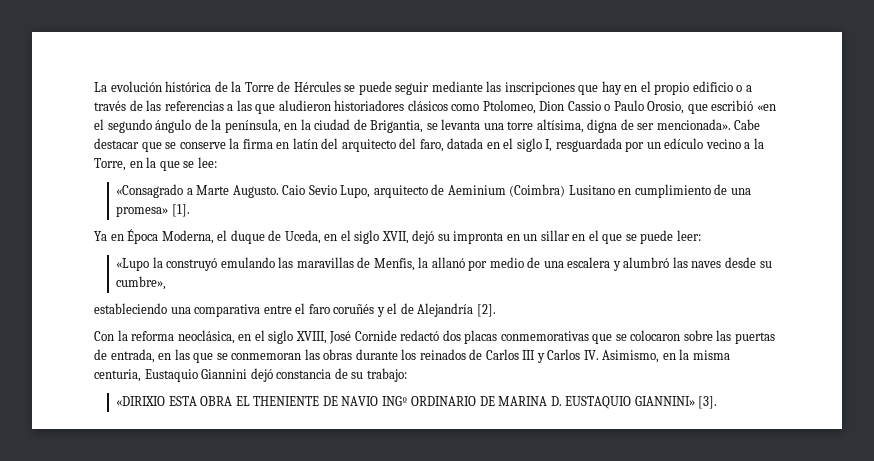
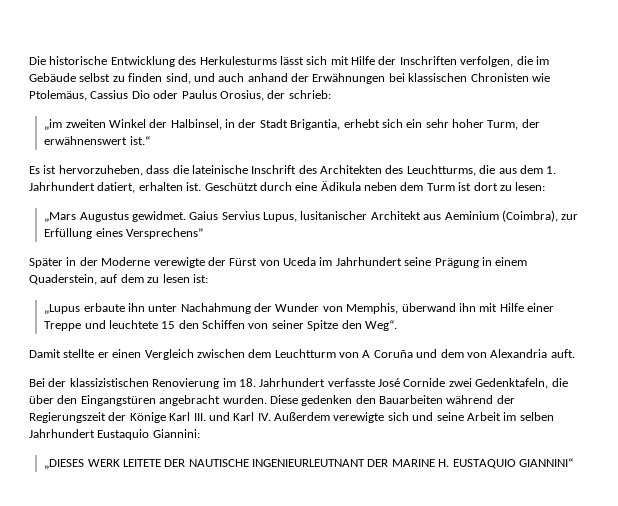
[94,81,752,95] [94,100,776,114] [94,119,761,133] [94,138,764,152] [94,157,217,171] [116,184,751,198] [116,204,190,217] [94,229,701,244] [116,257,772,271] [116,276,167,290] [94,303,496,317] [94,330,775,344] [94,349,730,363] [94,368,407,382] [116,396,718,409] La evolución histórica de la Torre de Hércules se puede seguir mediante las inscripciones que hay en el propio edificio o a través de las referencias a las que aludieron historiadores clásicos como Ptolomeo, Dion Cassio o Paulo Orosio, que escribió «en el segundo ángulo de la península, en la ciudad de Brigantia, se levanta una torre altísima, digna de ser mencionada». Cabe destacar que se conserve la firma en latín del arquitecto del faro, datada en el siglo I, resguardada por un edículo vecino a la Torre, en la que se lee: // «Consagrado a Marte Augusto. Caio Sevio Lupo, arquitecto de Aeminium (Coimbra) Lusitano en cumplimiento de una promesa» [1]. // Ya en Época Moderna, el duque de Uceda, en el siglo XVII, dejó su impronta en un sillar en el que se puede leer: // «Lupo la construyó emulando las maravillas de Menfis, la allanó por medio de una escalera y alumbró las naves desde su cumbre», // estableciendo una comparativa entre el faro coruñés y el de Alejandría [2]. // Con la reforma neoclásica, en el siglo XVIII, José Cornide redactó dos placas conmemorativas que se colocaron sobre las puertas de entrada, en las que se conmemoran las obras durante los reinados de Carlos III y Carlos IV. Asimismo, en la misma centuria, Eustaquio Giannini dejó constancia de su trabajo: // «DIRIXIO ESTA OBRA EL THENIENTE DE NAVIO INGº ORDINARIO DE MARINA D. EUSTAQUIO GIANNINI» [3]. -> [29,56,549,67] [29,73,550,84] [29,90,331,101] [44,119,540,130] [44,136,150,145] [29,165,557,176] [29,181,546,193] [44,210,579,222] [44,228,203,239] [29,257,528,268] [29,274,208,285] [44,303,555,314] [44,320,397,331] [29,349,575,360] [29,378,568,389] [29,395,515,406] [29,412,554,423] [29,429,200,440] [44,458,573,469] Die historische Entwicklung des Herkulesturms lässt sich mit Hilfe der Inschriften verfolgen, die im Gebäude selbst zu finden sind, und auch anhand der Erwähnungen bei klassischen Chronisten wie Ptolemäus, Cassius Dio oder Paulus Orosius, der schrieb: // „im zweiten Winkel der Halbinsel, in der Stadt Brigantia, erhebt sich ein sehr hoher Turm, der erwähnenswert ist.“ // Es ist hervorzuheben, dass die lateinische Inschrift des Architekten des Leuchtturms, die aus dem 1. Jahrhundert datiert, erhalten ist. Geschützt durch eine Ädikula neben dem Turm ist dort zu lesen: // „Mars Augustus gewidmet. Gaius Servius Lupus, lusitanischer Architekt aus Aeminium (Coimbra), zur Erfüllung eines Versprechens” // Später in der Moderne verewigte der Fürst von Uceda im Jahrhundert seine Prägung in einem Quaderstein, auf dem zu lesen ist: // „Lupus erbaute ihn unter Nachahmung der Wunder von Memphis, überwand ihn mit Hilfe einer Treppe und leuchtete 15 den Schiffen von seiner Spitze den Weg“. // Damit stellte er einen Vergleich zwischen dem Leuchtturm von A Coruña und dem von Alexandria auft. // Bei der klassizistischen Renovierung im 18. Jahrhundert verfasste José Cornide zwei Gedenktafeln, die über den Eingangstüren angebracht wurden. Diese gedenken den Bauarbeiten während der Regierungszeit der Könige Karl III. und Karl IV. Außerdem verewigte sich und seine Arbeit im selben Jahrhundert Eustaquio Giannini: // „DIESES WERK LEITETE DER NAUTISCHE INGENIEURLEUTNANT DER MARINE H. EUSTAQUIO GIANNINI“

